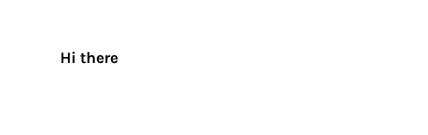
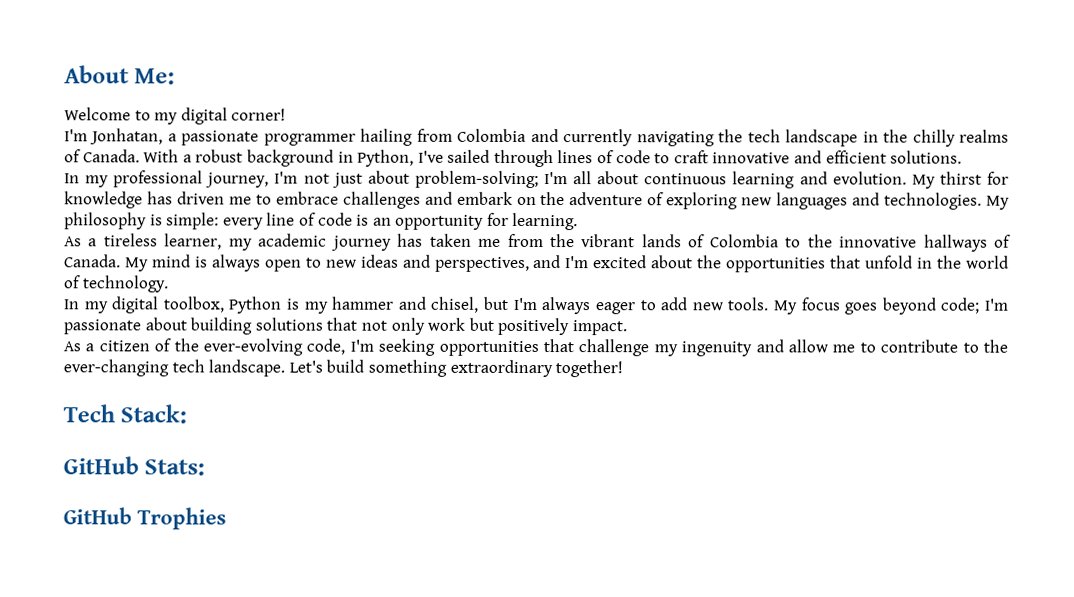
[60,51,119,64] Hi there -> [64,65,176,85] [64,107,287,125] [64,128,1009,147] [64,149,963,168] [64,170,1009,189] [64,191,1011,210] [64,212,579,231] [64,233,1012,252] [64,254,1010,273] [64,275,169,293] [63,296,1009,315] [63,317,627,336] [63,338,1008,357] [63,359,624,378] [63,404,188,424] [63,456,206,476] [63,507,226,530] About Me: // Welcome to my digital corner! // I'm Jonhatan, a passionate programmer hailing from Colombia and currently navigating the tech landscape in the chilly realms of Canada. With a robust background in Python, I've sailed through lines of code to craft innovative and efficient solutions. // In my professional journey, I'm not just about problem-solving; I'm all about continuous learning and evolution. My thirst for knowledge has driven me to embrace challenges and embark on the adventure of exploring new languages and technologies. My philosophy is simple: every line of code is an opportunity for learning. // As a tireless learner, my academic journey has taken me from the vibrant lands of Colombia to the innovative hallways of Canada. My mind is always open to new ideas and perspectives, and I'm excited about the opportunities that unfold in the world of technology. // In my digital toolbox, Python is my hammer and chisel, but I'm always eager to add new tools. My focus goes beyond code; I'm passionate about building solutions that not only work but positively impact. // As a citizen of the ever-evolving code, I'm seeking opportunities that challenge my ingenuity and allow me to contribute to the ever-changing tech landscape. Let's build something extraordinary together! // Tech Stack: // GitHub Stats: // GitHub Trophies

